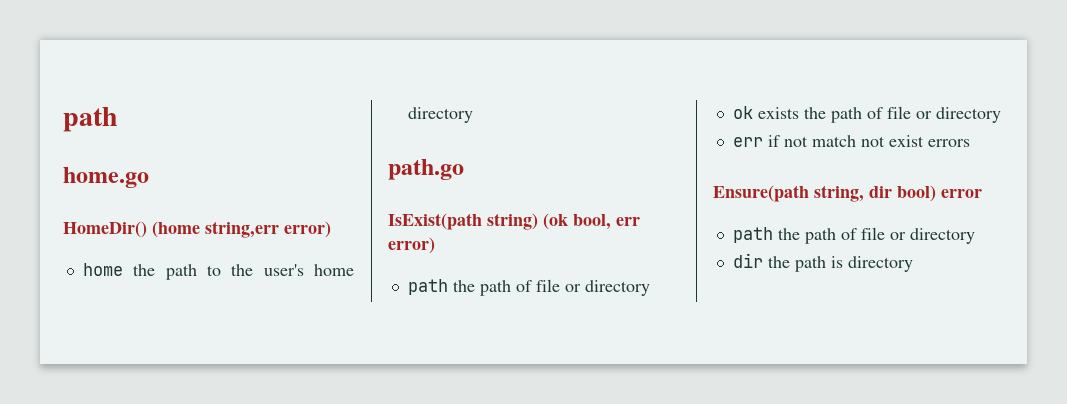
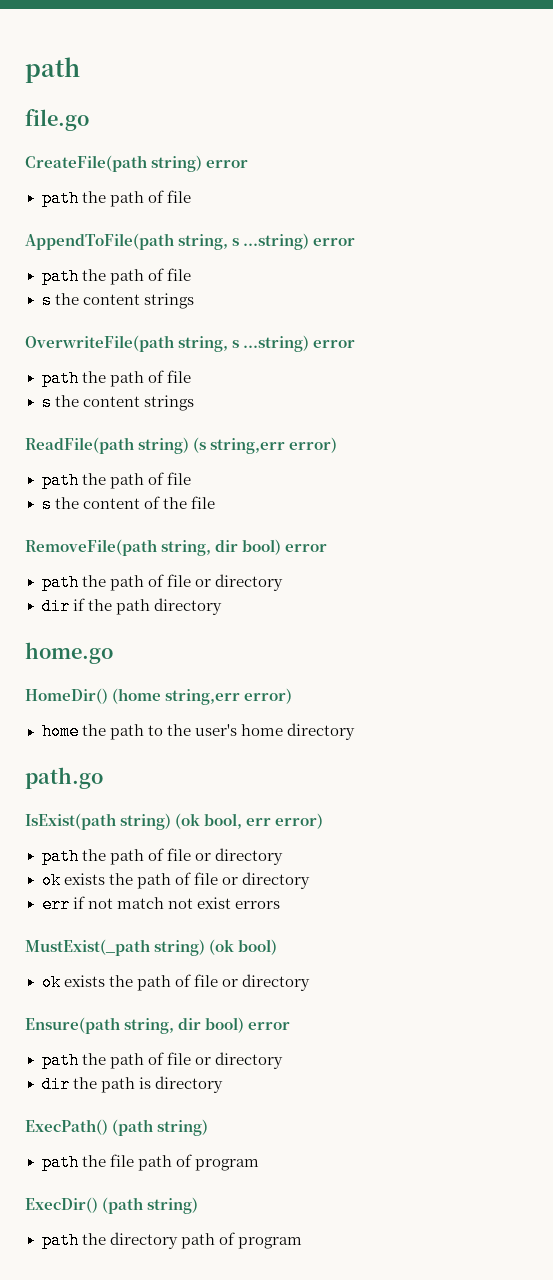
[63,107,118,132] path -> [25,57,80,83] [25,109,89,131] [25,155,249,172] [41,190,191,207] [25,233,356,250] [41,268,191,285] [41,292,194,309] [25,335,356,352] [41,370,191,387] [41,394,194,411] [25,437,338,454] [41,472,191,489] [41,496,215,513] [25,539,328,556] [41,574,283,591] [41,598,222,615] path // file.go // CreateFile(path string) error // path the path of file // AppendToFile(path string, s ...string) error // path the path of file // s the content strings // OverwriteFile(path string, s ...string) error // path the path of file // s the content strings // ReadFile(path string) (s string,err error) // path the path of file // s the content of the file // RemoveFile(path string, dir bool) error // path the path of file or directory // dir if the path directory
(970, 143) none -> [25,939,278,956] [41,974,310,991] // MustExist(_path string) (ok bool) // ok exists the path of file or directory
(913, 264) none -> [25,1119,209,1136] [41,1154,259,1171] [25,1197,199,1214] [41,1232,302,1249] // ExecPath() (path string) // path the file path of program // ExecDir() (path string) // path the directory path of program

